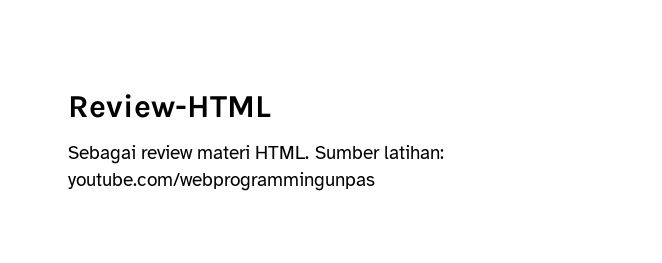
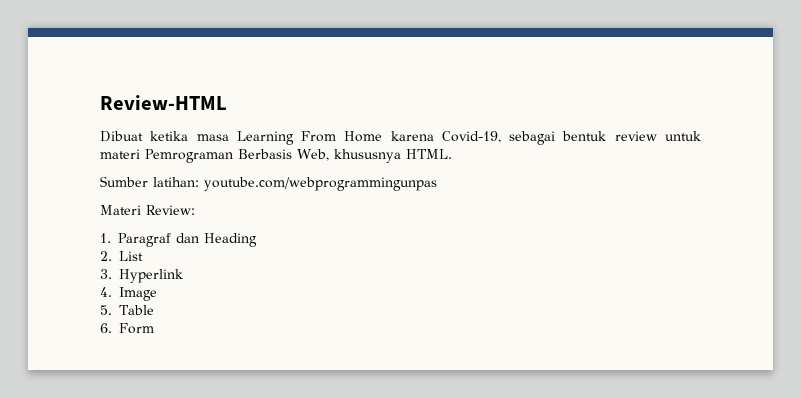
[68,145,251,164] Sebagai review materi -> [100,131,701,145] [100,149,401,163] Dibuat ketika masa Learning From Home karena Covid-19, sebagai bentuk review untuk materi Pemrograman Berbasis Web, khususnya
(310, 152) none -> (452, 154) //
(375, 181) none -> [100,205,195,215] [100,233,257,247] [100,251,143,261] [100,269,183,283] [100,287,157,301] [100,305,154,315] [100,323,154,334] // Materi Review: // 1. Paragraf dan Heading // 2. List // 3. Hyperlink // 4. Image // 5. Table // 6. Form

